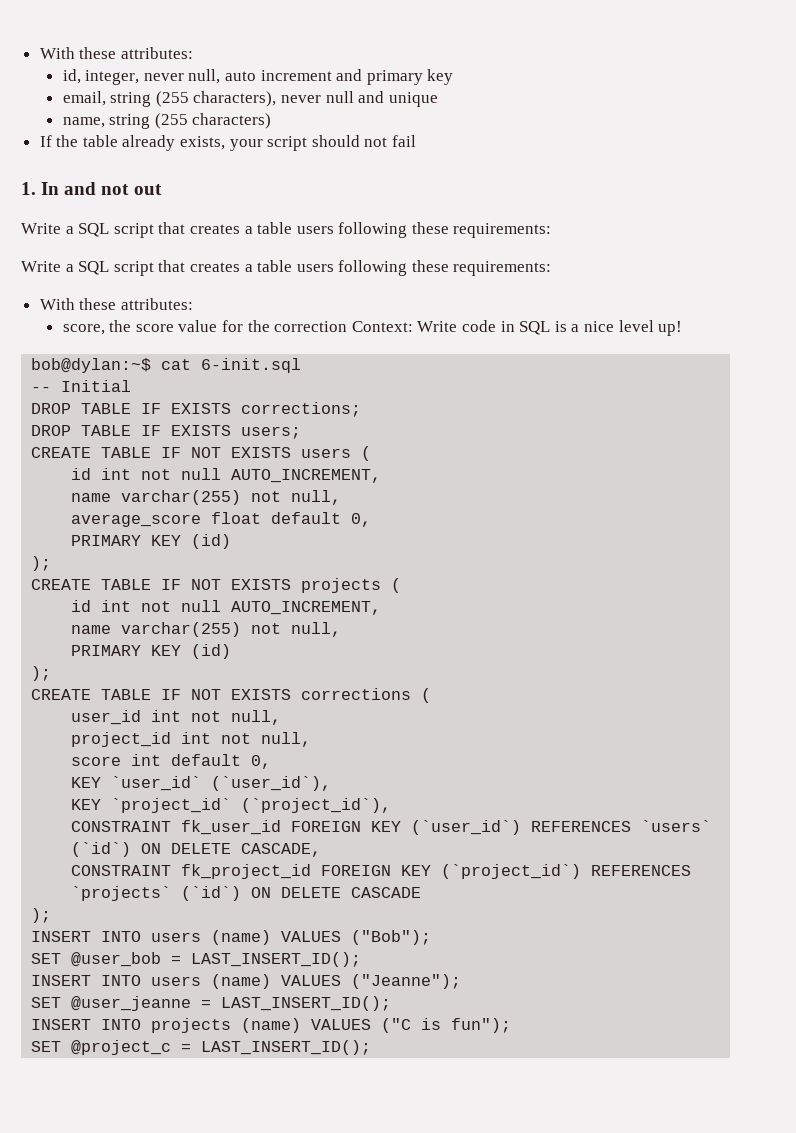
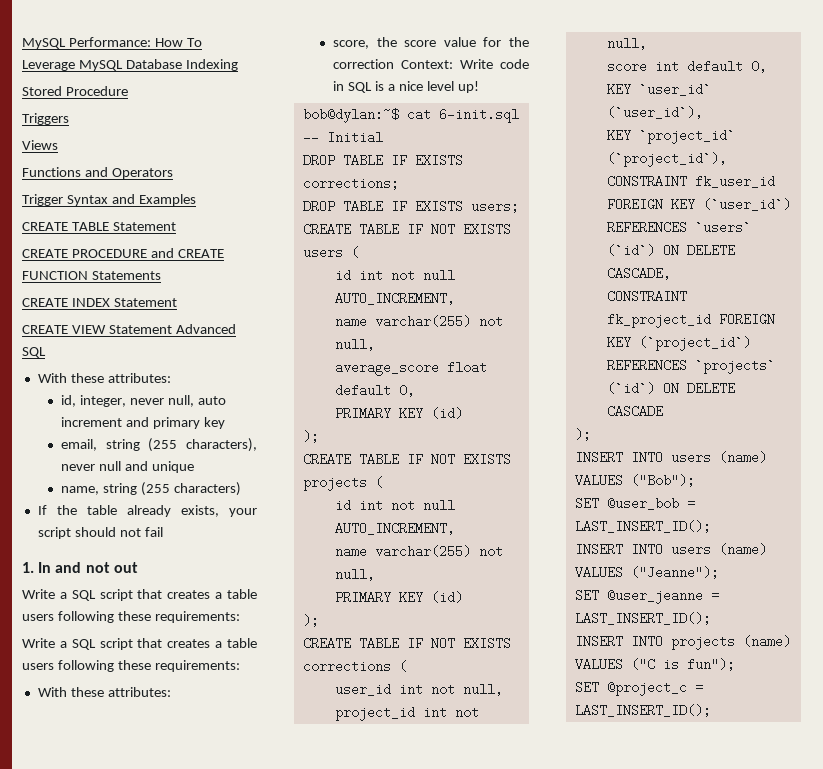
(39, 53) none -> [22,37,202,49] [22,59,238,71] [22,86,128,96] [22,113,69,125] [22,140,58,150] [22,167,173,179] [22,194,196,206] [22,222,176,231] [22,248,224,258] [22,271,161,280] [22,298,177,307] [22,324,236,334] [22,347,46,358] MySQL Performance: How To Leverage MySQL Database Indexing // Stored Procedure // Triggers // Views // Functions and Operators // Trigger Syntax and Examples // CREATE TABLE Statement // CREATE PROCEDURE and CREATE FUNCTION Statements // CREATE INDEX Statement // CREATE VIEW Statement Advanced SQL //

